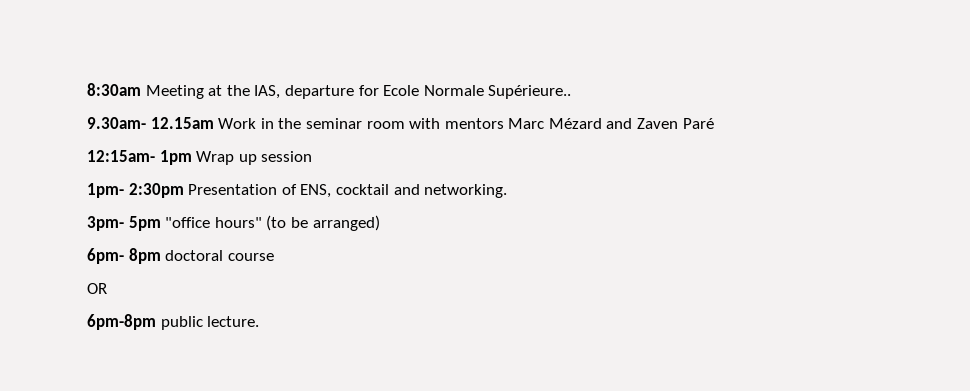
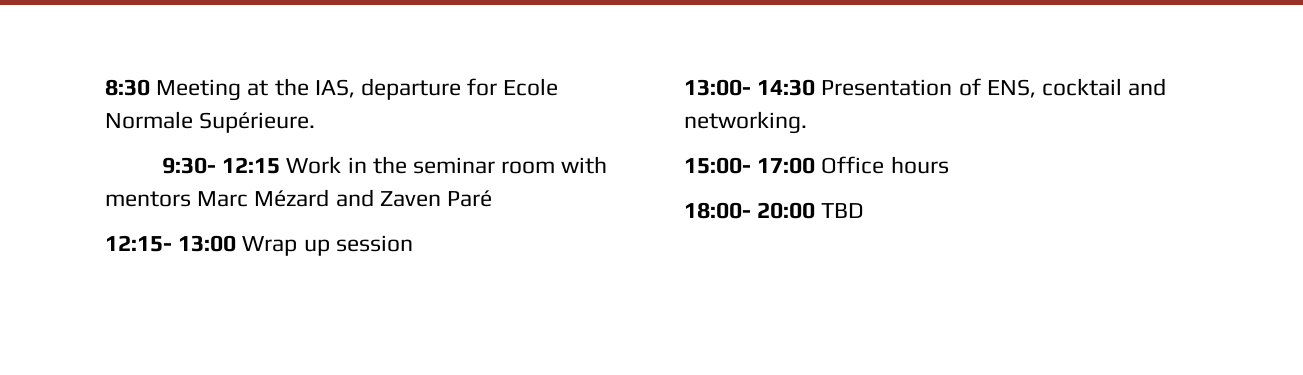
[87,83,141,96] 8:30am -> [105,79,150,96] 8:30
[488,85,572,99] [87,117,214,129] Supérieure.. // 9.30am- 12.15am -> [199,112,316,133] [161,157,281,174] Supérieure. // 9:30- 12:15
[87,150,192,165] 12:15am- 1pm -> [105,235,237,252] 12:15- 13:00
[87,183,184,198] 1pm- 2:30pm -> [684,79,816,96] 13:00- 14:30
[87,215,380,231] [87,248,274,264] [87,283,107,294] [87,314,260,330] 3pm- 5pm "office hours" (to be arranged) // 6pm- 8pm doctoral course // OR // 6pm-8pm public lecture. -> [684,156,949,174] [684,202,865,219] 15:00- 17:00 Office hours // 18:00- 20:00 TBD

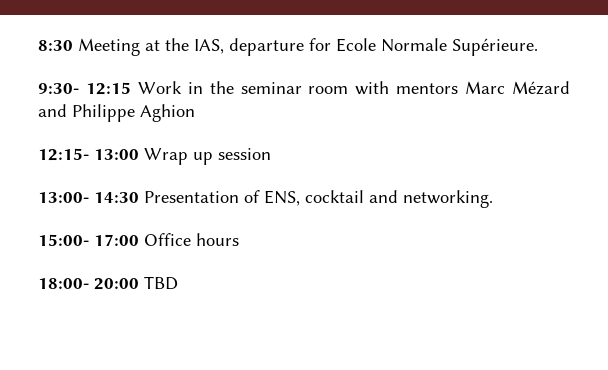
[379,190,493,207] Zaven Paré -> [72,104,195,122] Philippe Aghion

